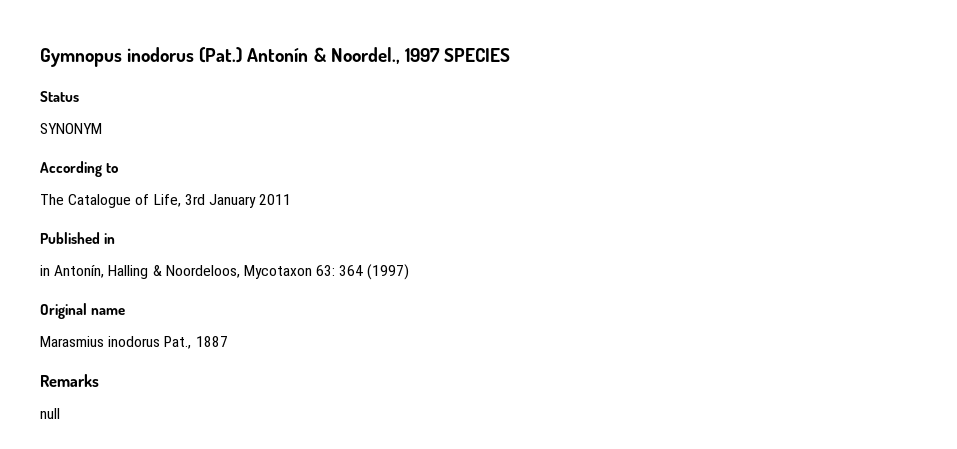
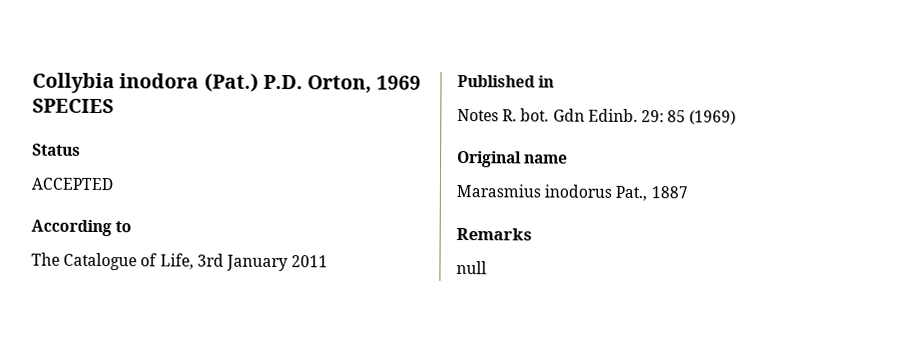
[40,47,440,67] Gymnopus inodorus (Pat.) Antonín & Noordel., 1997 -> [32,72,422,94] Collybia inodora (Pat.) P.D. Orton, 1969
[40,123,102,134] SYNONYM -> [31,177,113,191] ACCEPTED
[40,264,410,280] in Antonín, Halling & Noordeloos, Mycotaxon 63: 364 (1997) -> [457,108,737,125] Notes R. bot. Gdn Edinb. 29: 85 (1969)

